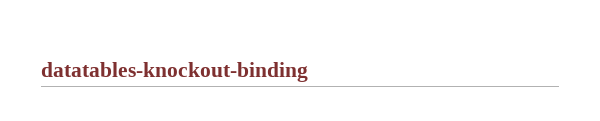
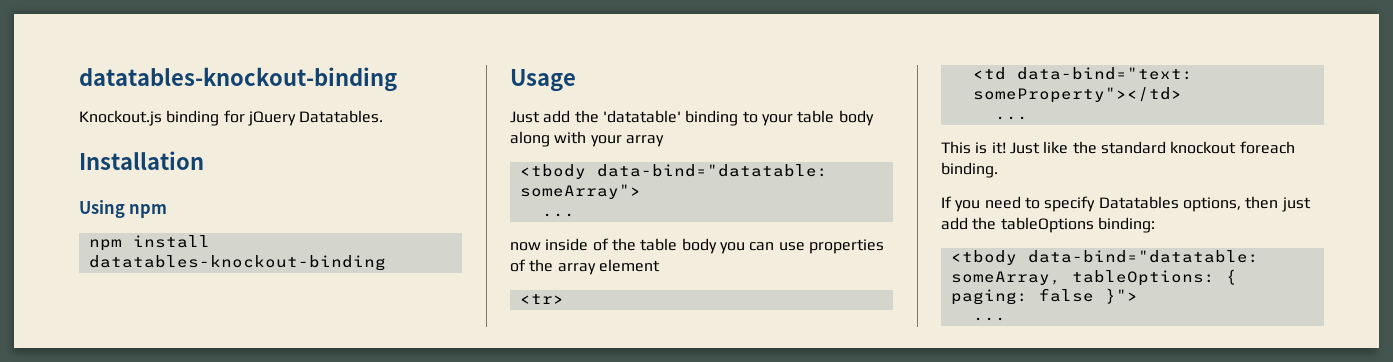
[41,62,308,82] datatables-knockout-binding -> [79,67,397,92] [79,110,384,126] [79,151,204,170] [79,200,168,218] [88,235,210,251] [88,255,386,271] [510,69,576,92] [510,110,874,126] [510,131,664,147] [519,164,828,179] [519,184,641,199] [541,213,575,217] [510,238,884,254] [510,259,660,275] [519,294,564,304] [972,67,1193,80] [972,87,1182,103] [994,116,1028,120] [941,141,1295,154] [941,162,998,178] [941,196,1311,212] [941,217,1155,233] [950,250,1259,265] [950,269,1237,286] [950,288,1138,305] [972,317,1006,321] datatables-knockout-binding // Knockout.js binding for jQuery Datatables. // Installation // Using npm // npm install datatables-knockout-binding // Usage // Just add the 'datatable' binding to your table body along with your array // <tbody data-bind="datatable: someArray"> // ... // now inside of the table body you can use properties of the array element // <tr> // <td data-bind="text: someProperty"></td> // ... // This is it! Just like the standard knockout foreach binding. // If you need to specify Datatables options, then just add the tableOptions binding: // <tbody data-bind="datatable: someArray, tableOptions: { paging: false }"> // ...

